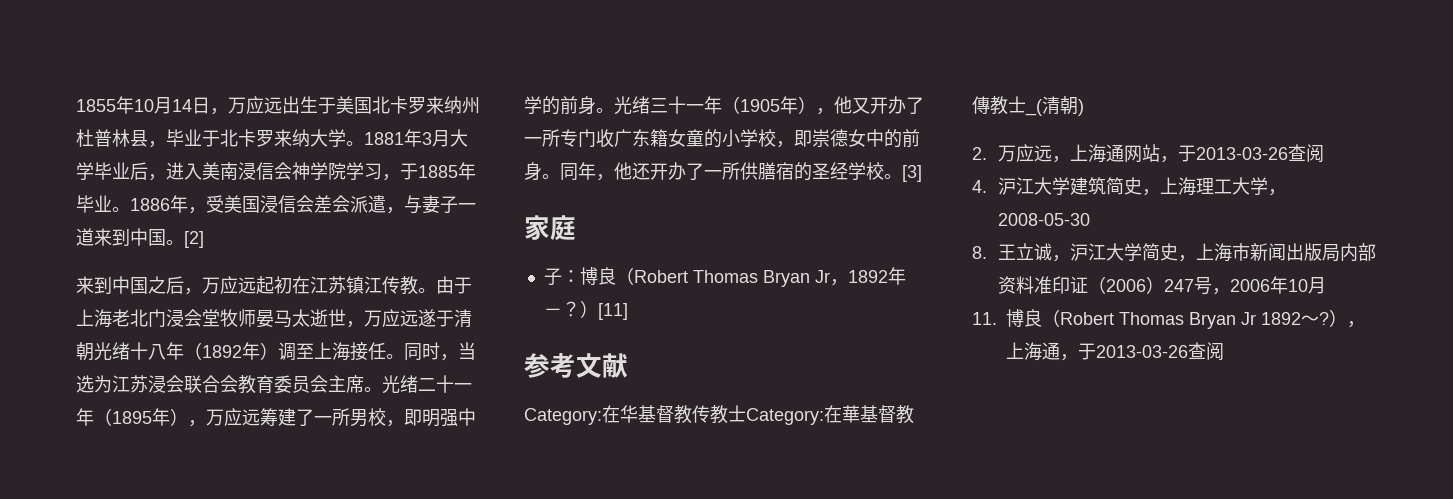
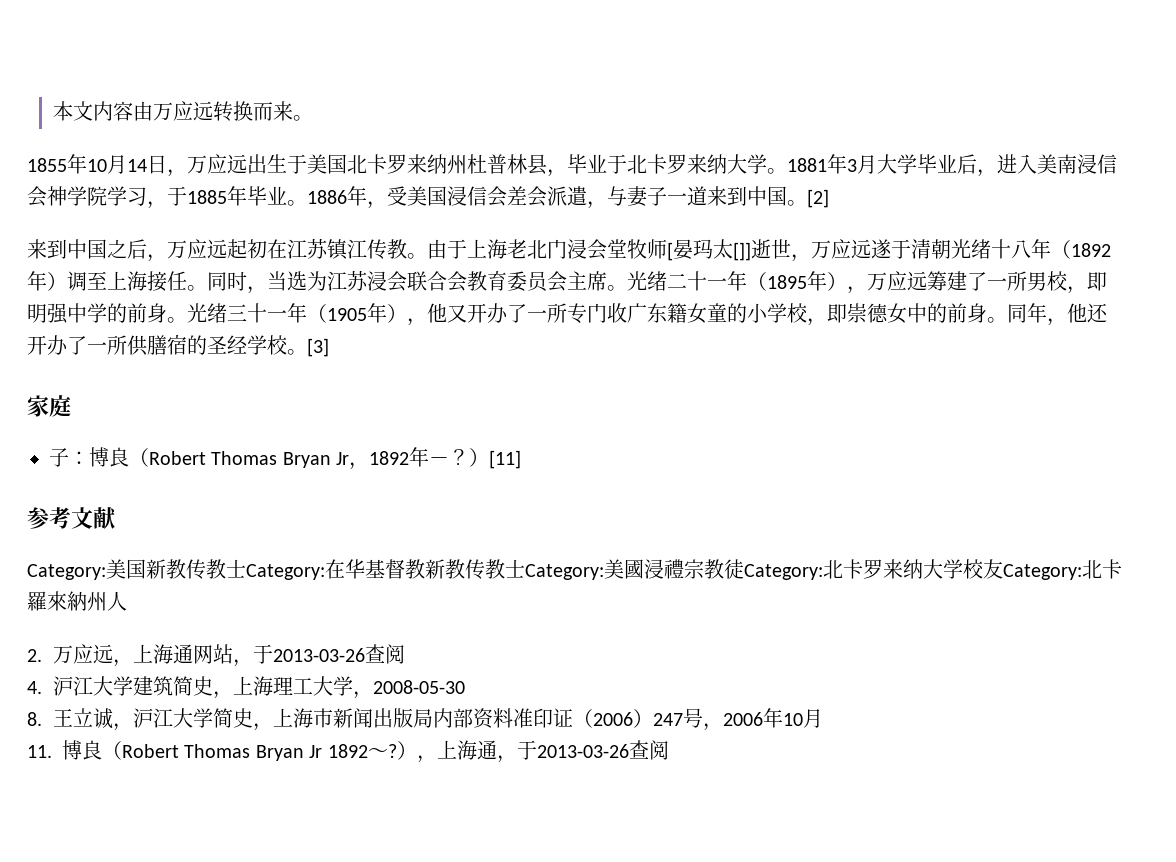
(76, 105) none -> [53,101,314,122] 本文内容由万应远转换而来。 //
[256,309,310,328] 晏马太 -> [667,239,751,261] [晏玛太[]]
[602,405,674,423] 在华基督 -> [106,559,166,579] 美国新
[842,405,914,424] [972,96,1084,116] 華基督教傳教士_(清朝) -> [345,559,1122,580] [27,591,127,611] 华基督教新教传教士Category:美國浸禮宗教徒Category:北卡罗来纳大学校友Category:北卡羅來納州人

